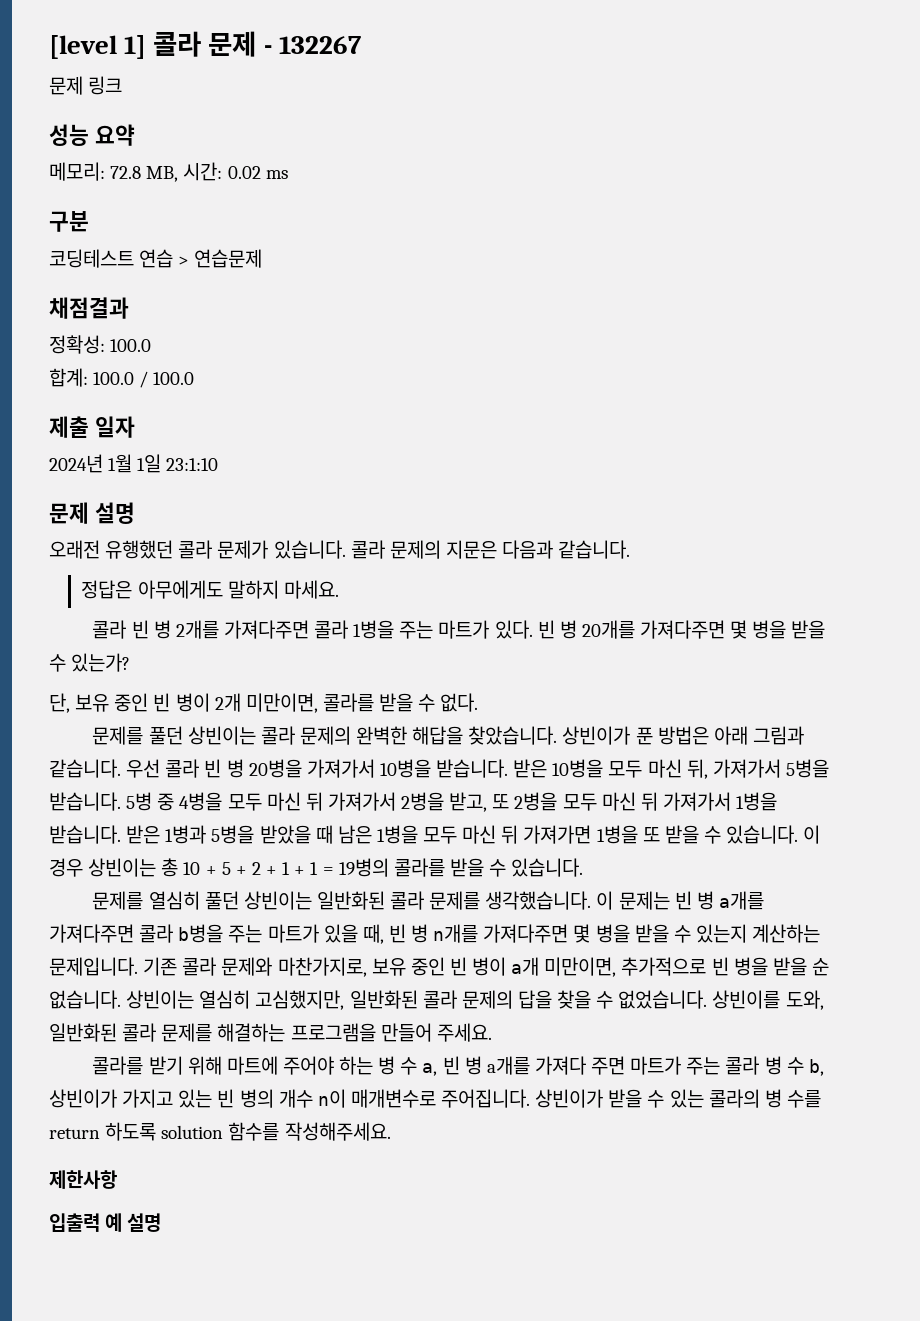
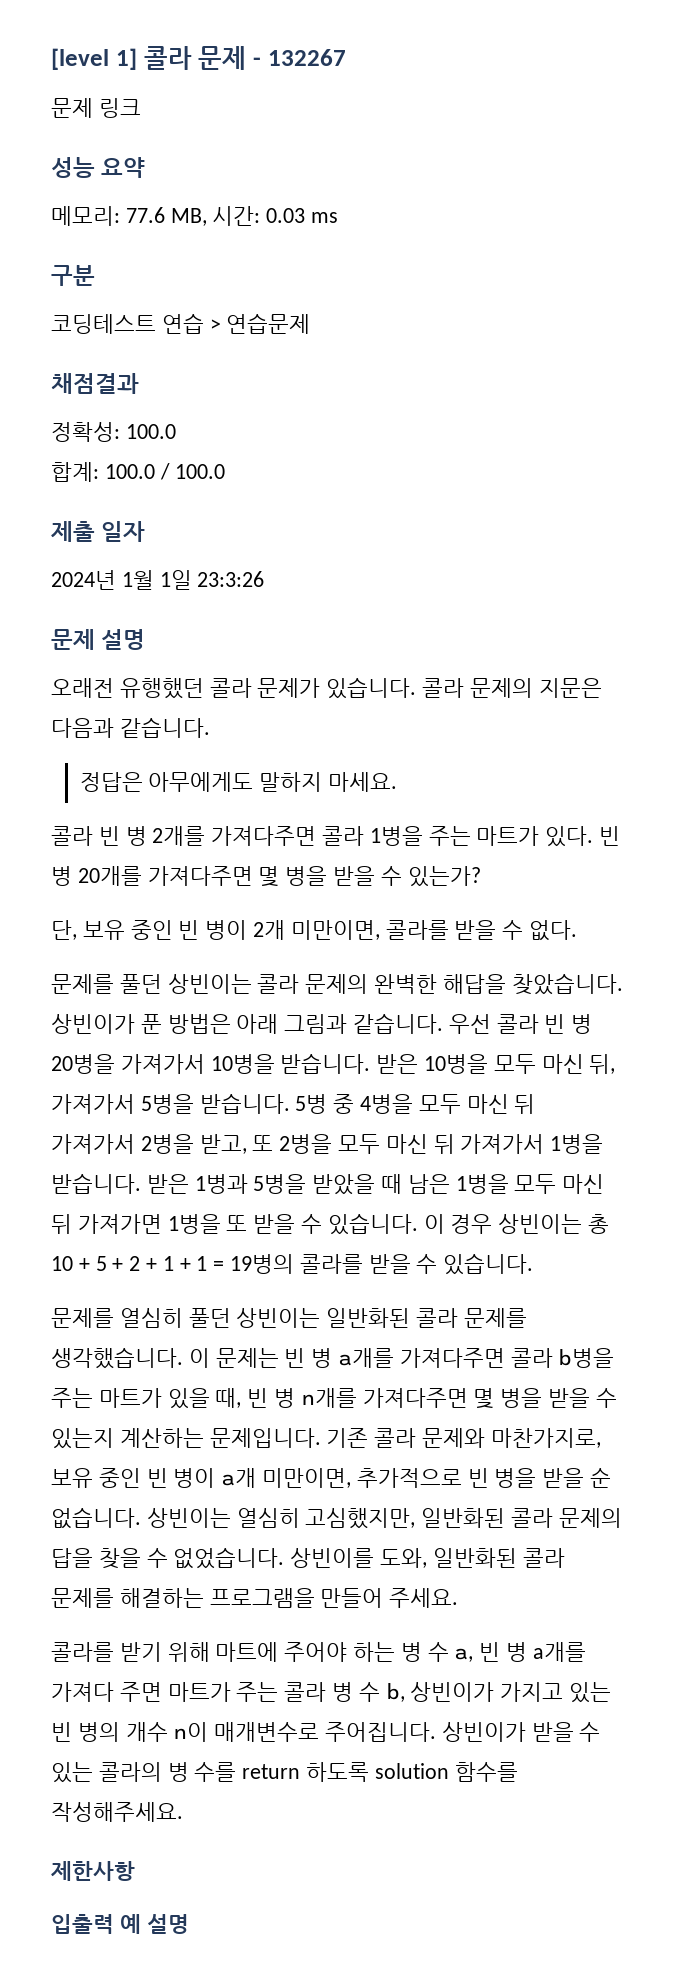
[110,166,142,179] 72.8 -> [125,207,165,223] 77.6
[227,166,261,179] 0.02 -> [266,208,306,223] 0.03
[166,458,219,471] 23:1:10 -> [197,571,265,587] 23:3:26

